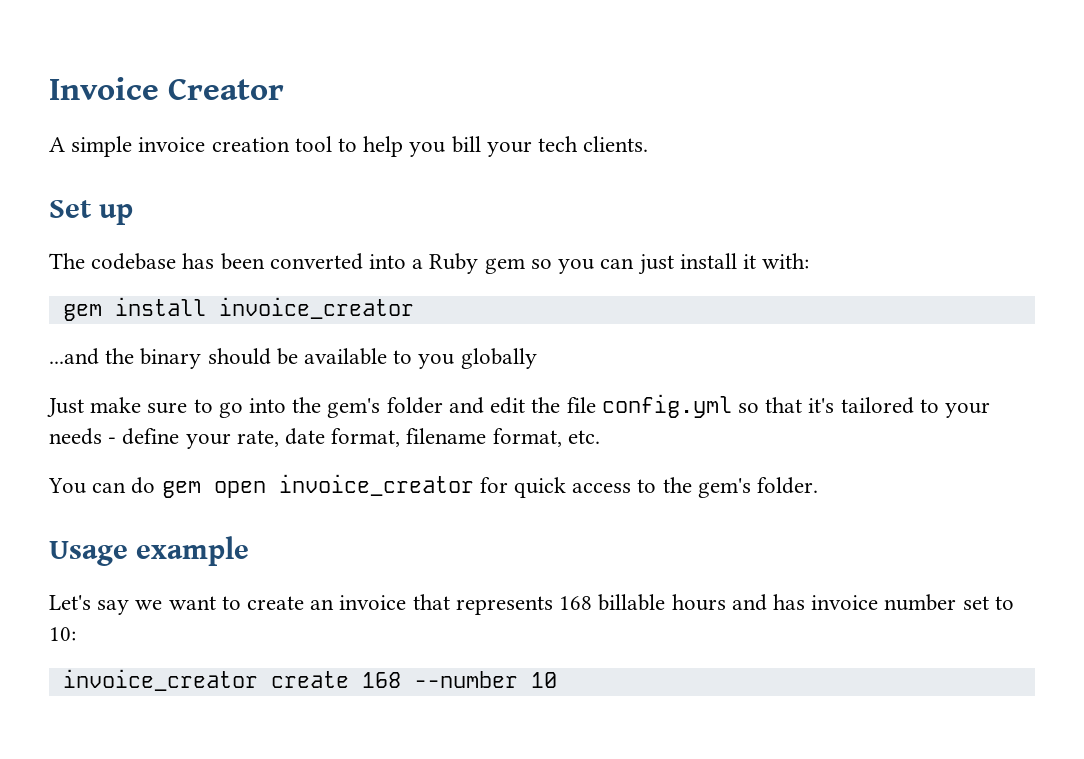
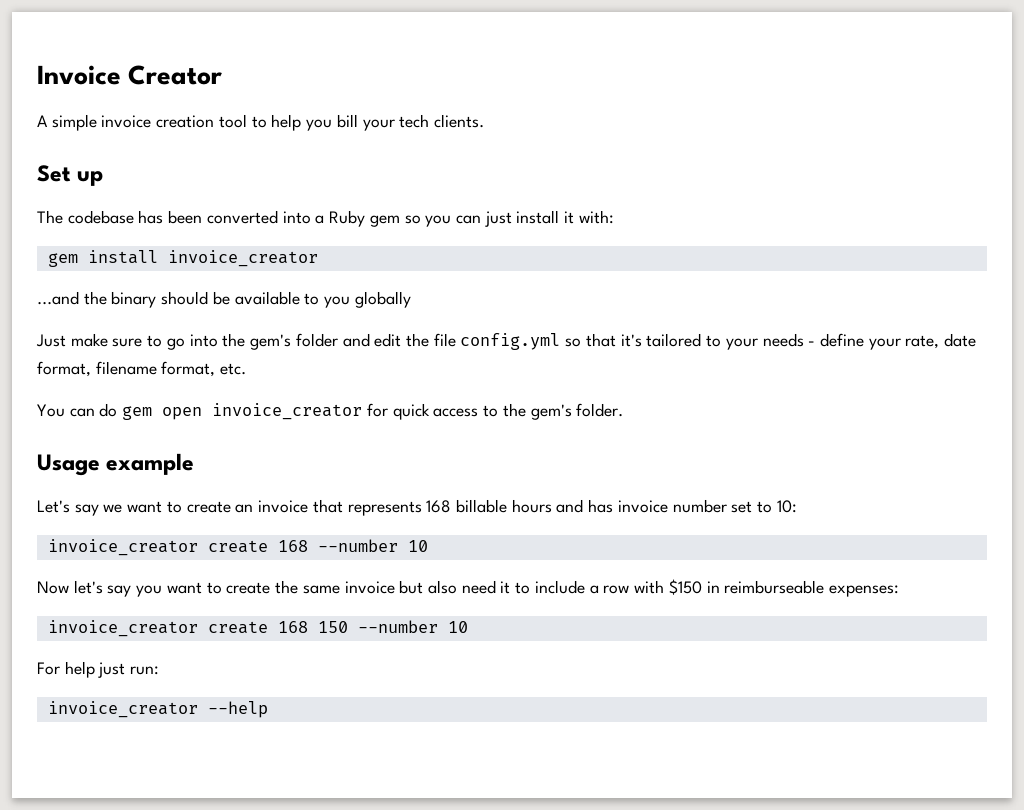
(557, 680) none -> [37,579,899,597] [47,620,468,637] [37,661,160,678] [47,701,268,718] // Now let's say you want to create the same invoice but also need it to include a row with $150 in reimburseable expenses: // invoice_creator create 168 150 --number 10 // For help just run: // invoice_creator --help

